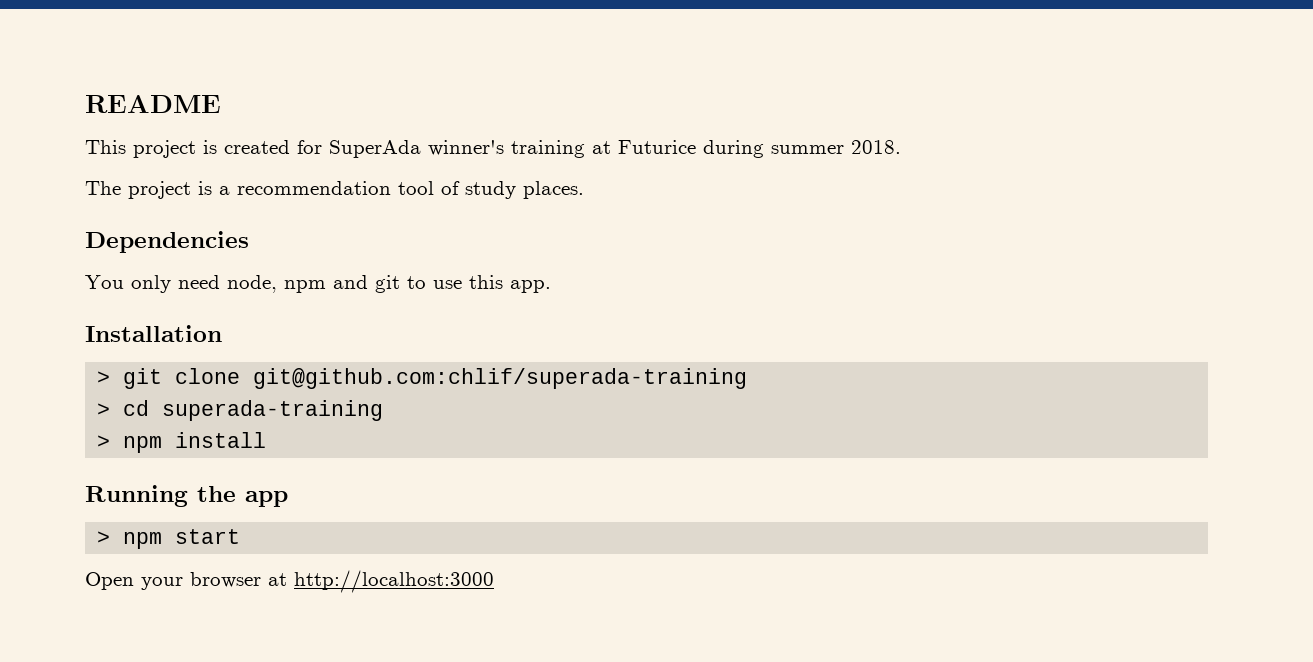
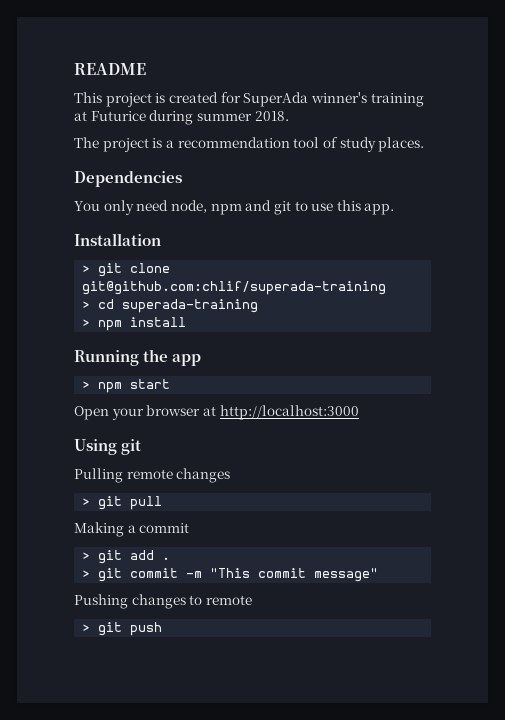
(494, 581) none -> [74,439,142,455] [74,468,231,483] [82,496,163,510] [74,522,190,537] [82,550,171,564] [82,568,379,582] [74,594,252,609] [82,622,163,636] // Using git // Pulling remote changes // > git pull // Making a commit // > git add . // > git commit -m "This commit message" // Pushing changes to remote // > git push

